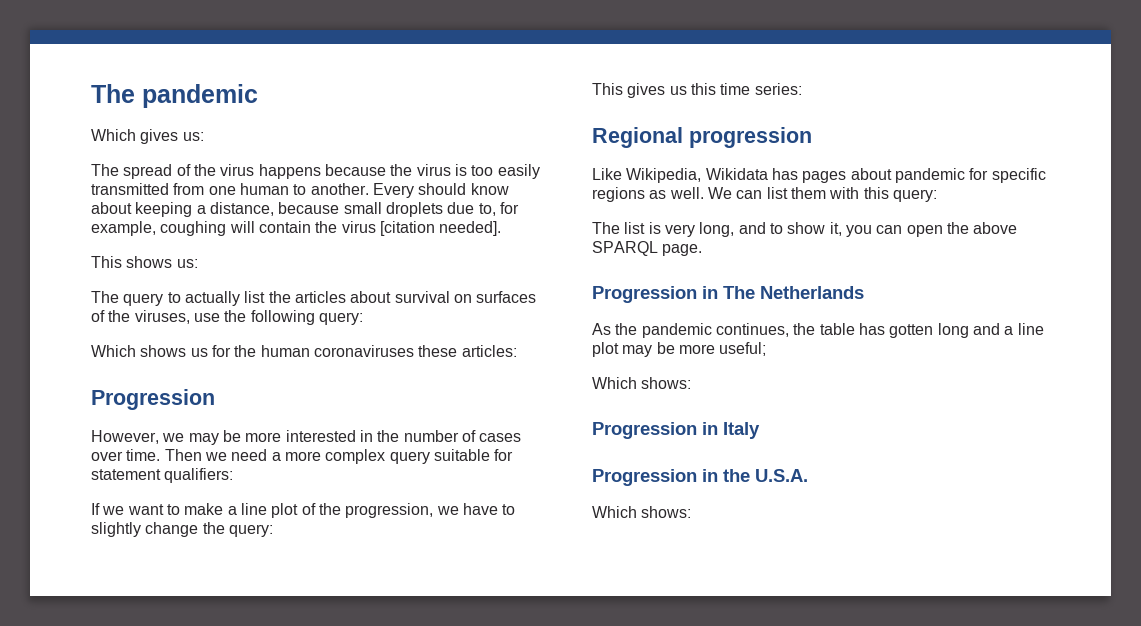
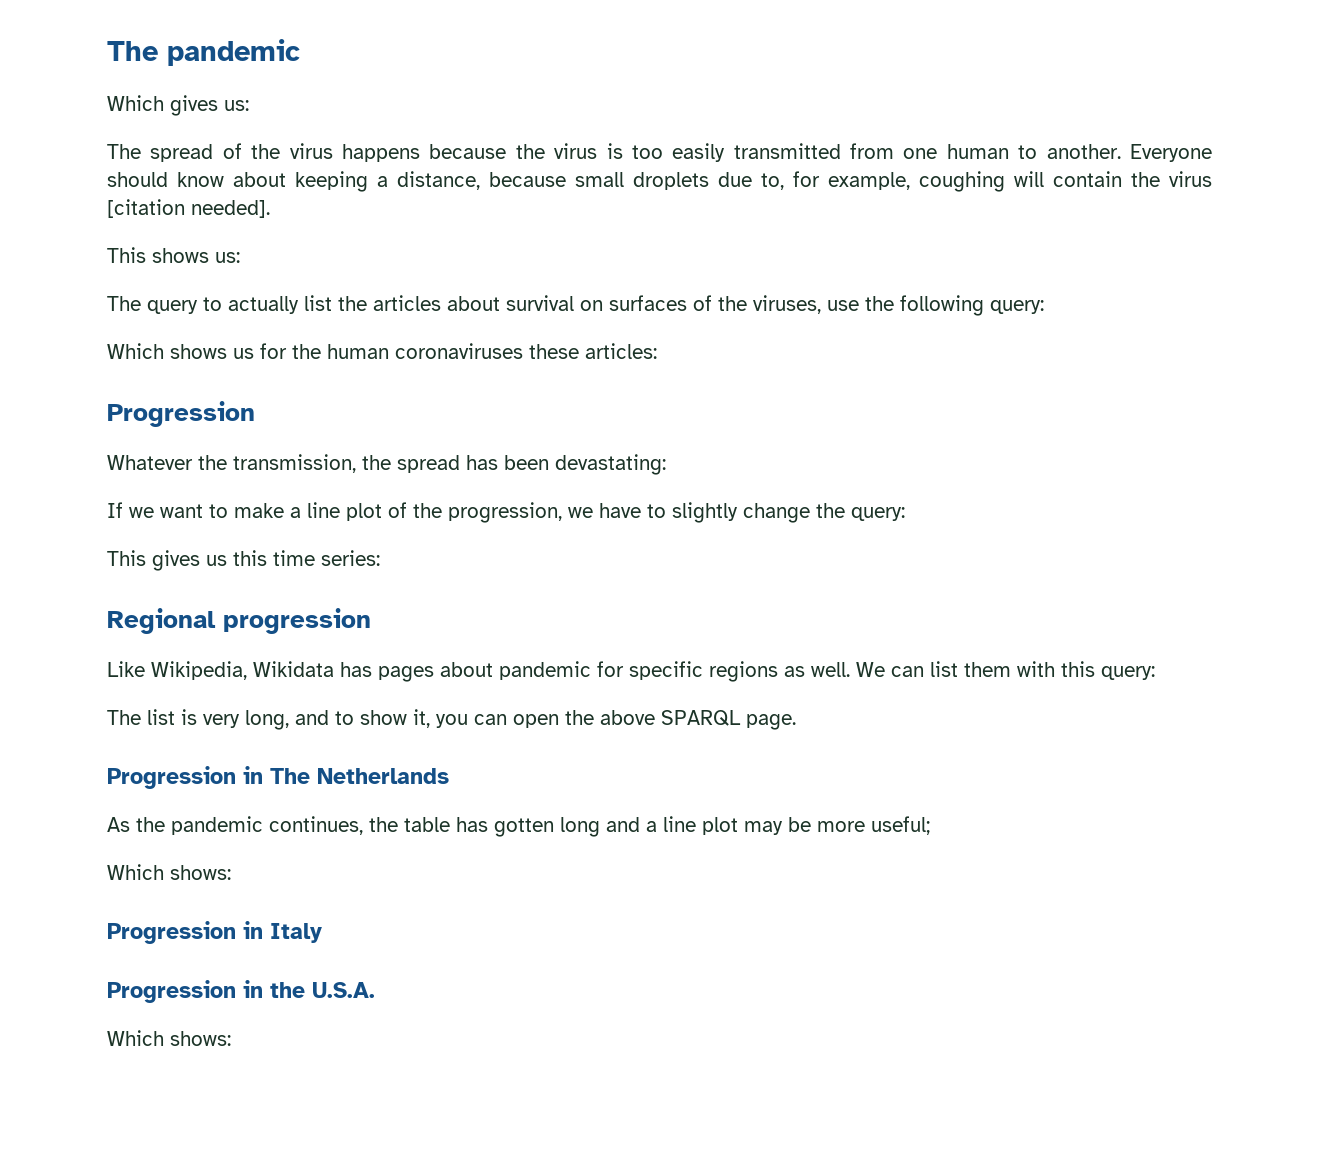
[372,183,414,198] Every -> [1130,144,1213,162] Everyone
[91,430,522,445] [91,449,514,464] [91,468,234,483] However, we may be more interested in the number of cases over time. Then we need a more complex query suitable for statement qualifiers: -> [107,454,666,475] Whatever the transmission, the spread has been devastating:

